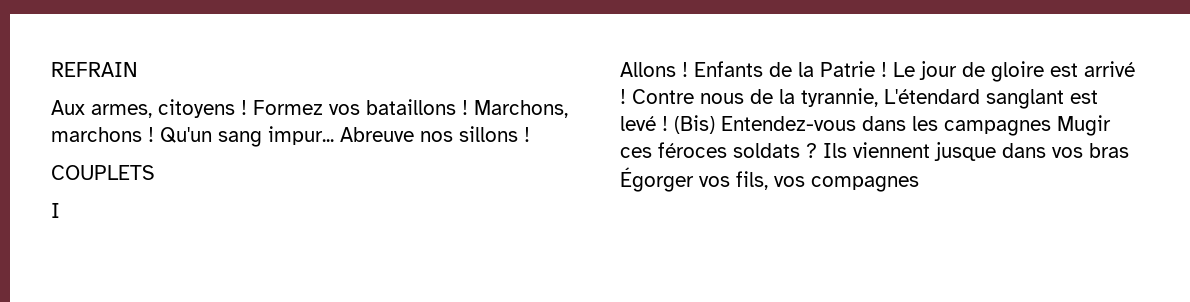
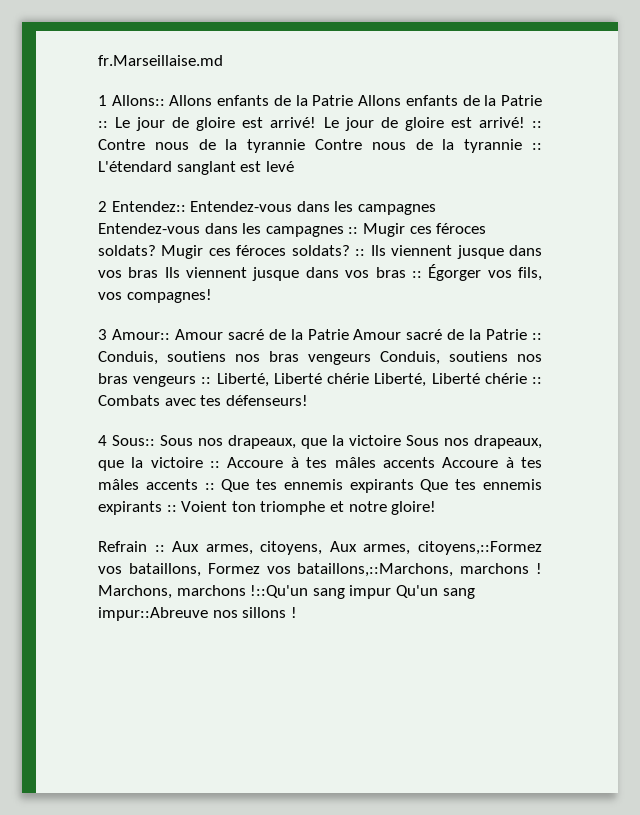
[51,62,137,77] [51,99,568,118] [51,126,530,147] [51,165,155,180] [51,203,60,218] [620,61,1135,82] [620,88,878,107] REFRAIN // Aux armes, citoyens ! Formez vos bataillons ! Marchons, marchons ! Qu'un sang impur... Abreuve nos sillons ! // COUPLETS // I // Allons ! Enfants de la Patrie ! Le jour de gloire est arrivé ! Contre nous de la tyrannie, -> [98,55,223,66] [98,95,542,106] [98,117,542,131] [98,139,542,153] fr.Marseillaise.md // 1 Allons:: Allons enfants de la Patrie Allons enfants de la Patrie :: Le jour de gloire est arrivé! Le jour de gloire est arrivé! :: Contre nous de la tyrannie Contre nous de la tyrannie ::
[662,115,1111,136] [620,142,1129,161] [620,167,919,192] ! (Bis) Entendez-vous dans les campagnes Mugir ces féroces soldats ? Ils viennent jusque dans vos bras Égorger vos fils, vos compagnes -> [98,201,436,215] [98,223,487,237] [98,245,542,259] [98,264,542,281] [98,289,212,303] [98,329,542,340] [98,351,542,365] [98,373,542,387] [98,395,308,406] [98,435,542,449] [98,457,542,471] [98,479,542,493] [98,501,437,515] [98,541,542,555] [98,563,542,577] [98,585,475,599] [98,607,297,621] // 2 Entendez:: Entendez-vous dans les campagnes Entendez-vous dans les campagnes :: Mugir ces féroces soldats? Mugir ces féroces soldats? :: Ils viennent jusque dans vos bras Ils viennent jusque dans vos bras :: Égorger vos fils, vos compagnes! // 3 Amour:: Amour sacré de la Patrie Amour sacré de la Patrie :: Conduis, soutiens nos bras vengeurs Conduis, soutiens nos bras vengeurs :: Liberté, Liberté chérie Liberté, Liberté chérie :: Combats avec tes défenseurs! // 4 Sous:: Sous nos drapeaux, que la victoire Sous nos drapeaux, que la victoire :: Accoure à tes mâles accents Accoure à tes mâles accents :: Que tes ennemis expirants Que tes ennemis expirants :: Voient ton triomphe et notre gloire! // Refrain :: Aux armes, citoyens, Aux armes, citoyens,::Formez vos bataillons, Formez vos bataillons,::Marchons, marchons ! Marchons, marchons !::Qu'un sang impur Qu'un sang impur::Abreuve nos sillons !

